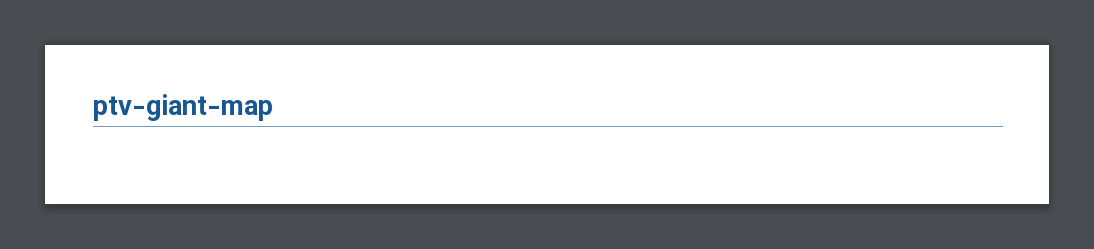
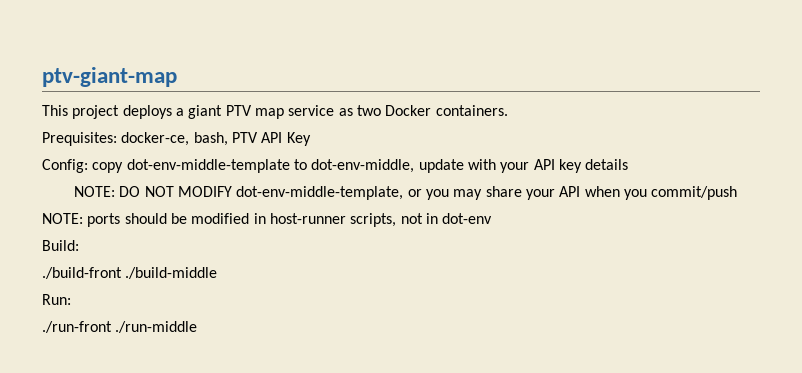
(273, 107) none -> [42,105,508,119] [42,132,311,146] [42,159,629,173] [74,186,738,200] [42,213,493,227] [42,240,79,251] [42,267,218,279] [42,294,71,305] [42,321,198,333] // This project deploys a giant PTV map service as two Docker containers. // Prequisites: docker-ce, bash, PTV API Key // Config: copy dot-env-middle-template to dot-env-middle, update with your API key details // NOTE: DO NOT MODIFY dot-env-middle-template, or you may share your API when you commit/push // NOTE: ports should be modified in host-runner scripts, not in dot-env // Build: // ./build-front ./build-middle // Run: // ./run-front ./run-middle

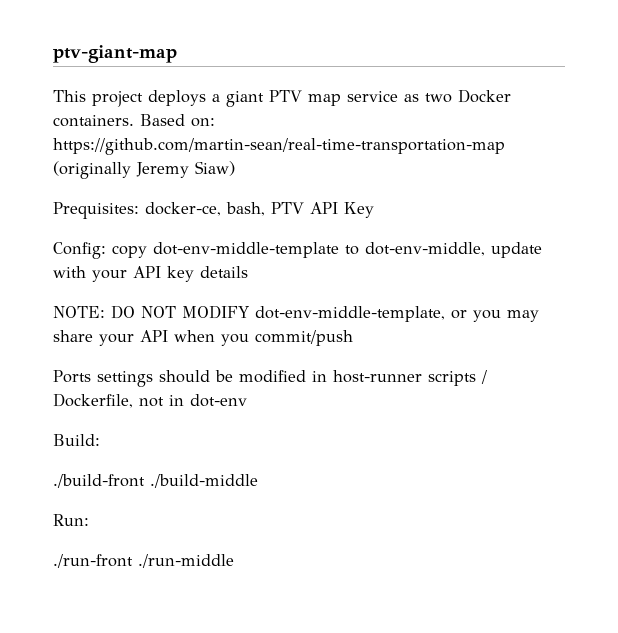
(508, 110) none -> [140,114,215,127] [53,138,505,155] [53,161,235,179] Based on: https://github.com/martin-sean/real-time-transportation-map (originally Jeremy Siaw)
[42,213,121,227] NOTE: ports -> [53,370,153,387] Ports settings
[350,213,397,227] scripts, -> [428,370,487,386] [53,393,133,408] scripts / Dockerfile,

